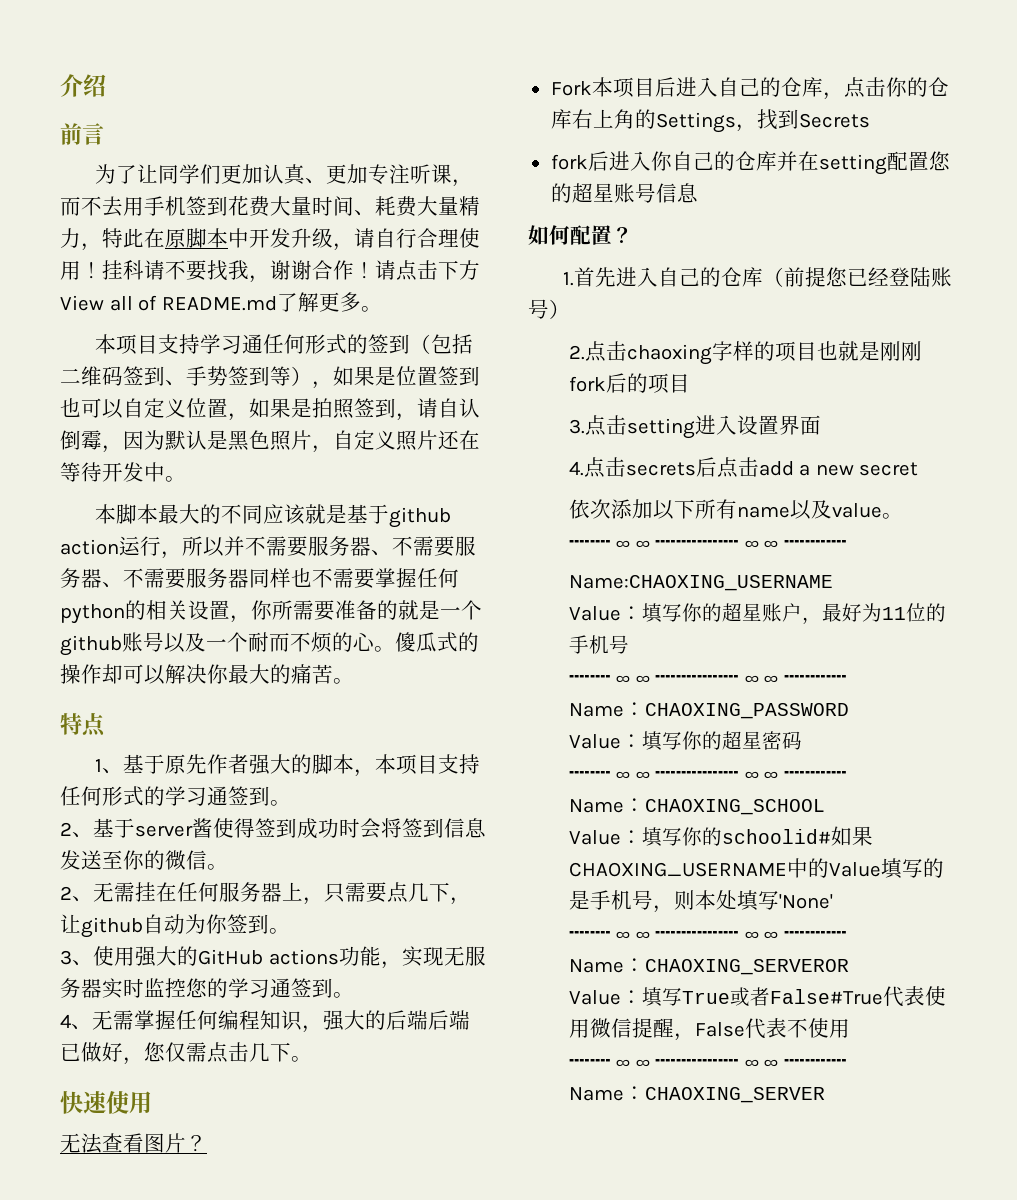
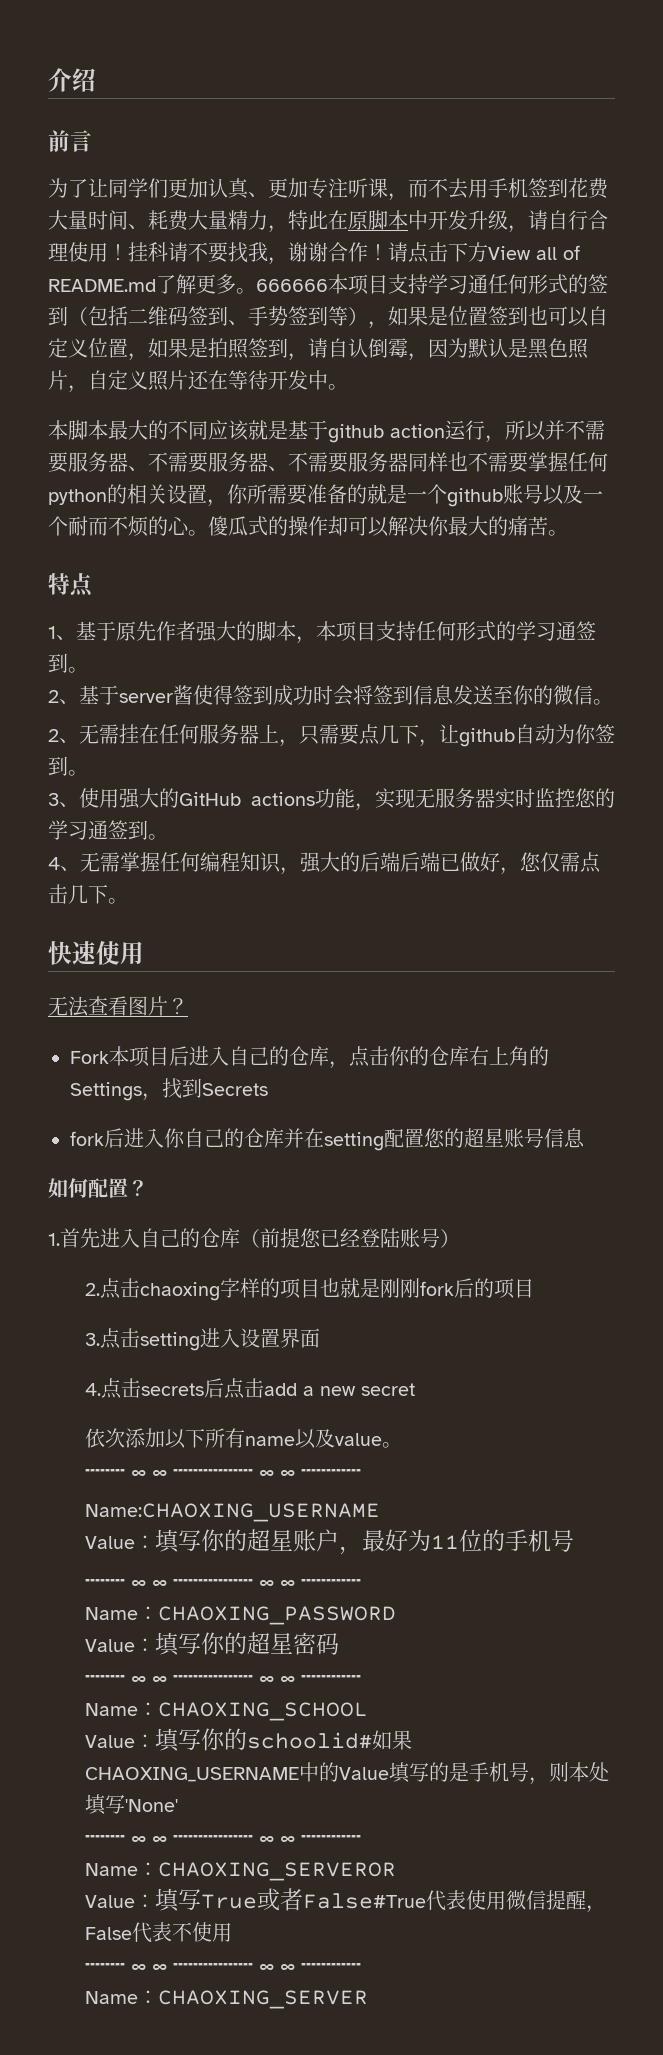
(382, 309) // -> [256,279,328,292] 666666

